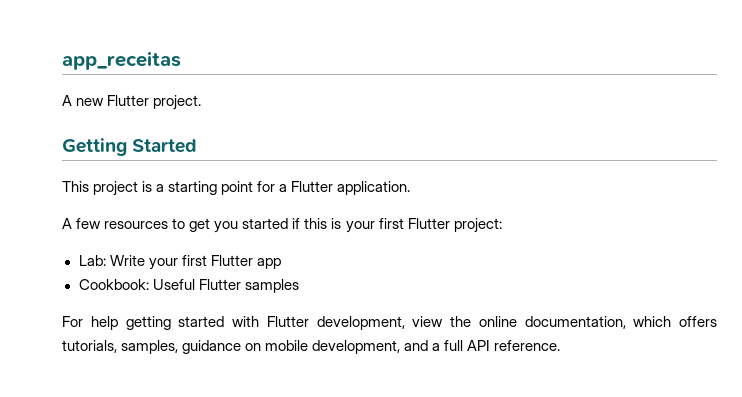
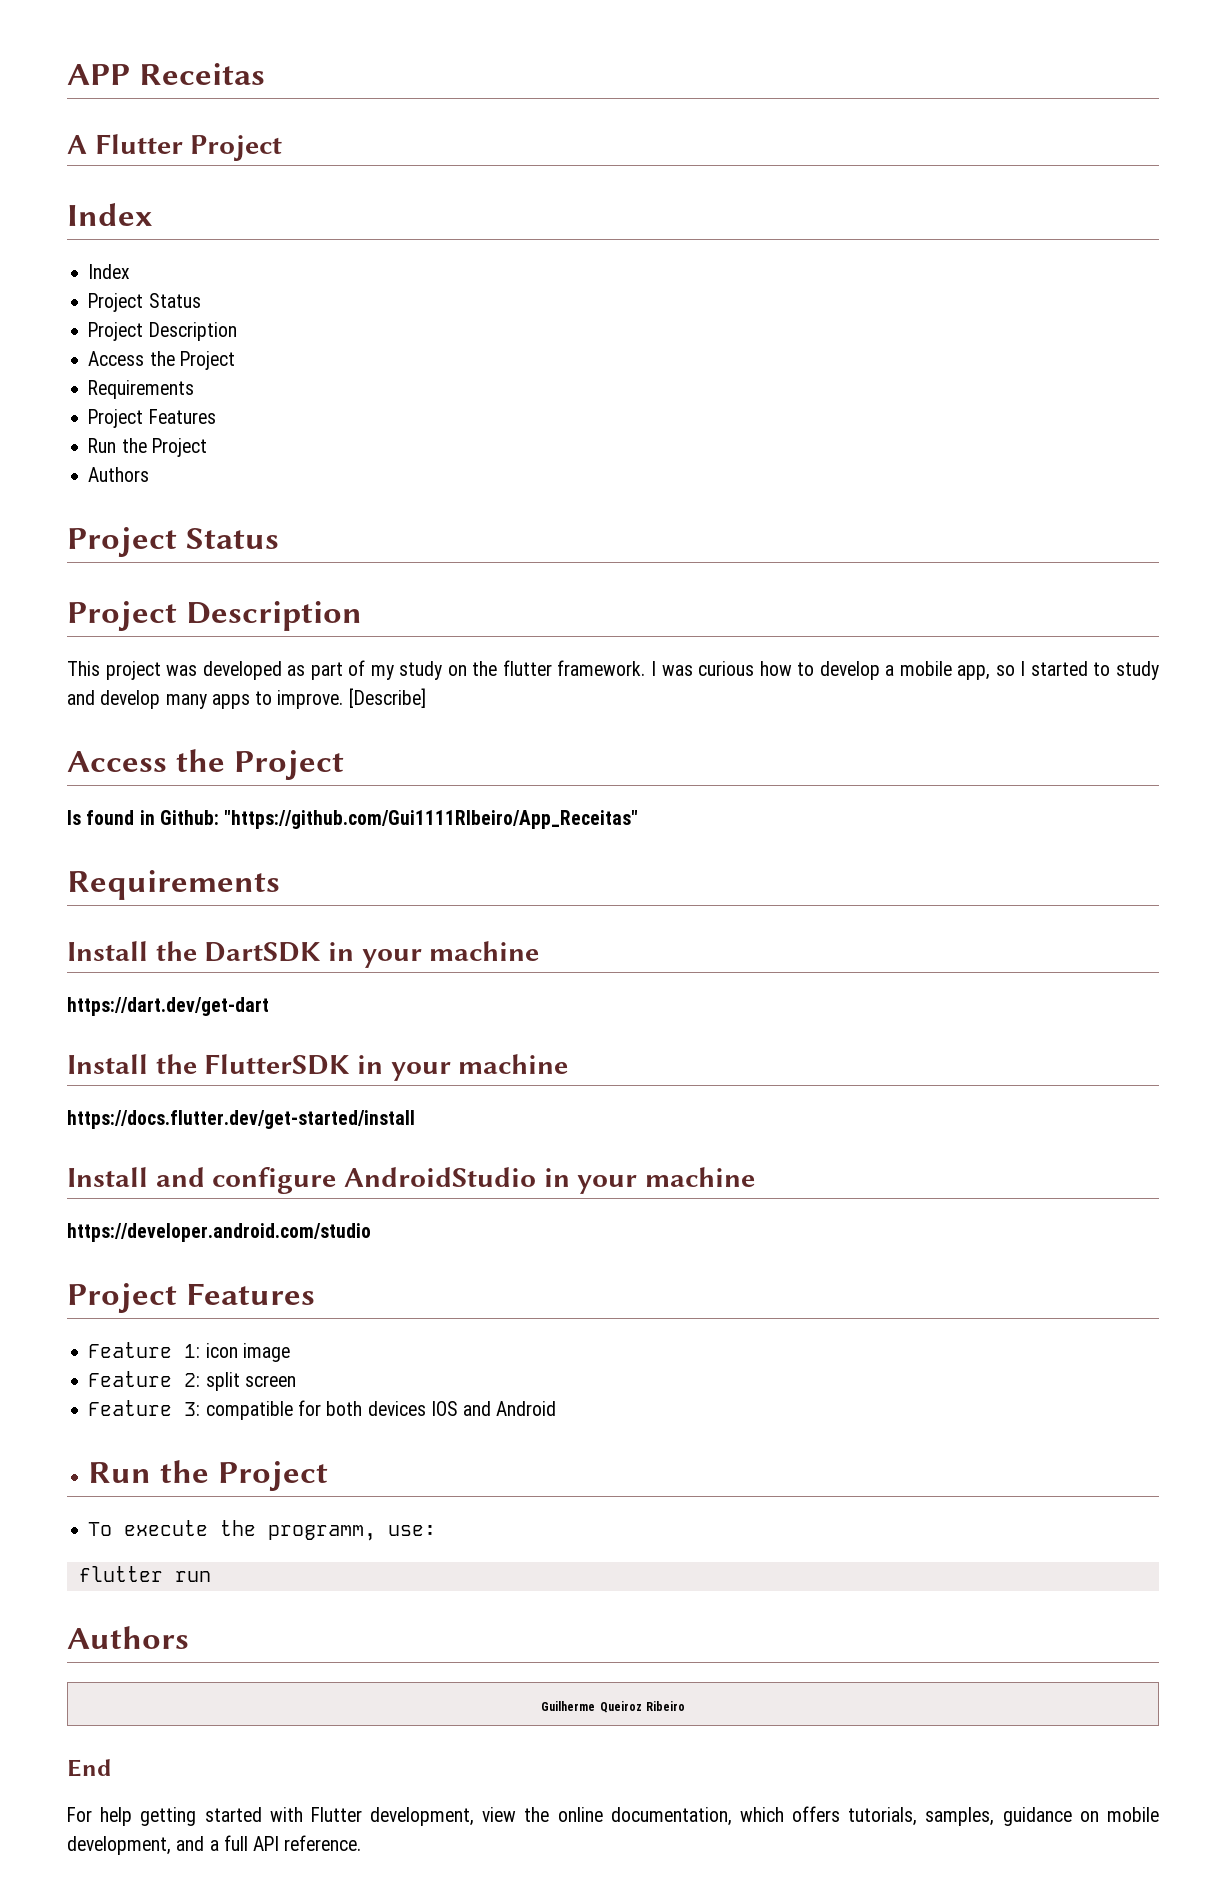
[62,51,181,70] [62,95,202,110] [62,138,198,156] [62,181,411,196] [62,218,502,233] [78,255,281,270] [78,279,299,293] app_receitas // A new Flutter project. // Getting Started // This project is a starting point for a Flutter application. // A few resources to get you started if this is your first Flutter project: // Lab: Write your first Flutter app // Cookbook: Useful Flutter samples -> [67,63,265,85] [67,134,283,161] [67,203,153,226] [88,264,131,279] [88,293,201,312] [88,322,237,341] [88,351,235,370] [88,380,195,399] [88,409,216,428] [88,438,207,457] [88,467,150,482] [67,527,279,557] [67,601,362,631] [67,660,1159,680] [67,688,426,709] [67,749,344,780] [67,810,639,829] [67,870,280,900] [67,941,540,968] [67,997,269,1016] [67,1054,569,1081] [67,1110,415,1129] [67,1167,756,1194] [67,1223,371,1242] [67,1283,315,1313] [88,1342,290,1362] [88,1371,296,1391] [88,1400,557,1420] [88,1460,329,1491] [88,1520,437,1541] [78,1566,211,1582] [67,1626,189,1649] [540,1701,686,1713] [67,1759,111,1777] APP Receitas // A Flutter Project // Index // Index // Project Status // Project Description // Access the Project // Requirements // Project Features // Run the Project // Authors // Project Status // Project Description // This project was developed as part of my study on the flutter framework. I was curious how to develop a mobile app, so I started to study and develop many apps to improve. [Describe] // Access the Project // Is found in Github: "https://github.com/Gui1111RIbeiro/App_Receitas" // Requirements // Install the DartSDK in your machine // https://dart.dev/get-dart // Install the FlutterSDK in your machine // https://docs.flutter.dev/get-started/install // Install and configure AndroidStudio in your machine // https://developer.android.com/studio // Project Features // Feature 1: icon image // Feature 2: split screen // Feature 3: compatible for both devices IOS and Android // Run the Project // To execute the programm, use: // flutter run // Authors // Guilherme Queiroz Ribeiro // End

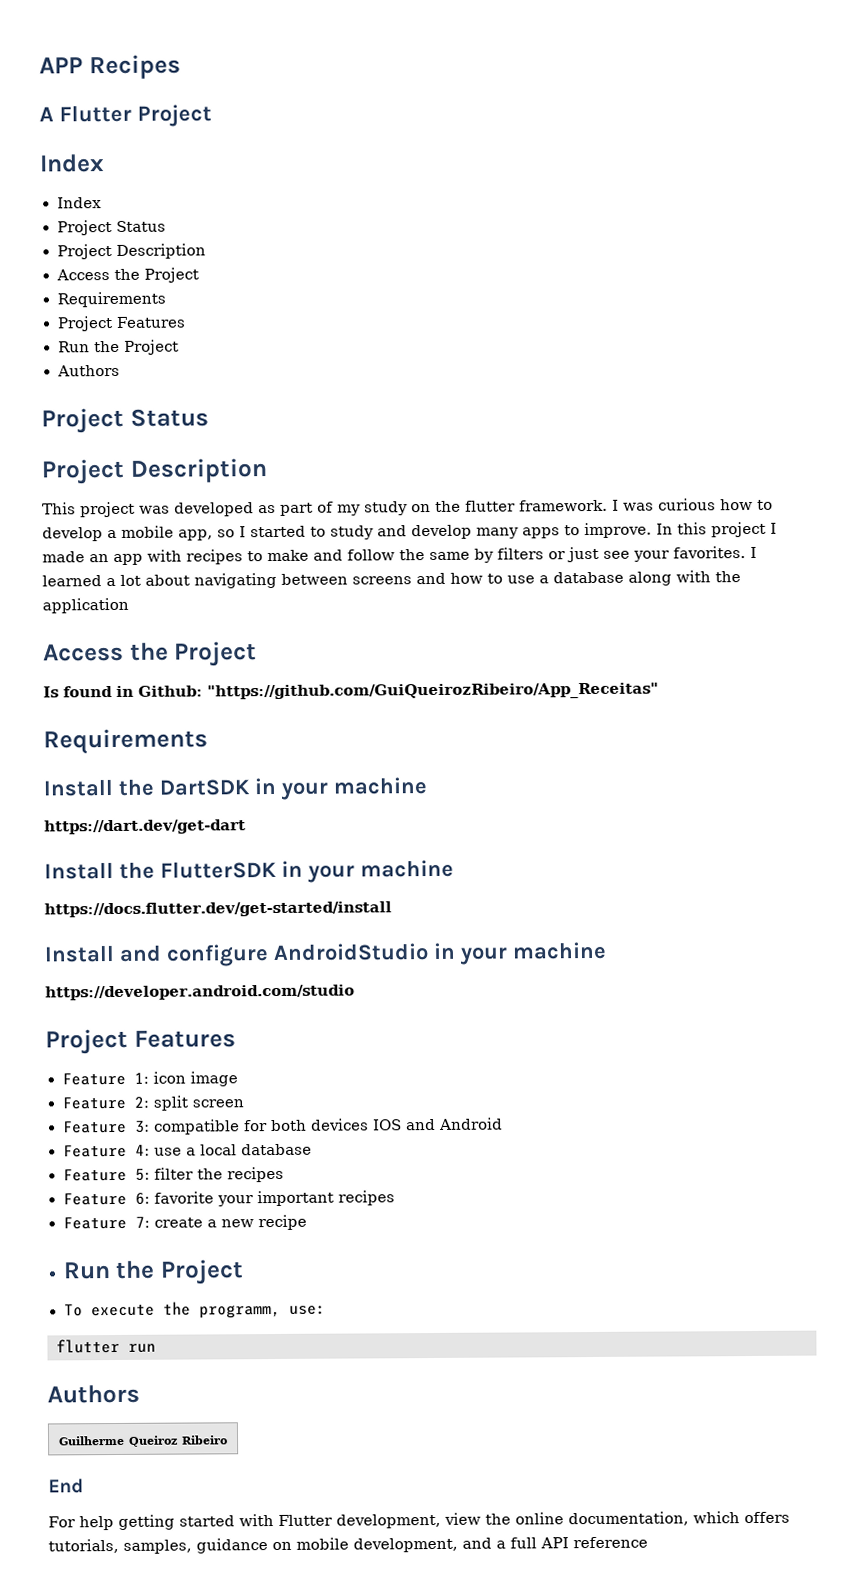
[138,63,265,85] Receitas -> [88,54,181,80] Recipes
[348,688,426,708] [Describe] -> [656,521,777,538] [42,546,757,565] [42,570,741,589] [42,597,129,614] In this project I made an app with recipes to make and follow the same by filters or just see your favorites. I learned a lot about navigating between screens and how to use a database along with the application
[224,810,639,829] "https://github.com/Gui1111RIbeiro/App_Receitas" -> [207,682,659,701] "https://github.com/GuiQueirozRibeiro/App_Receitas"
(557, 1408) none -> [62,1143,312,1158] [62,1166,284,1183] [62,1190,395,1207] [62,1214,307,1231] // Feature 4: use a local database // Feature 5: filter the recipes // Feature 6: favorite your important recipes // Feature 7: create a new recipe
[284,1835,362,1851] reference. -> [573,1536,648,1549] reference

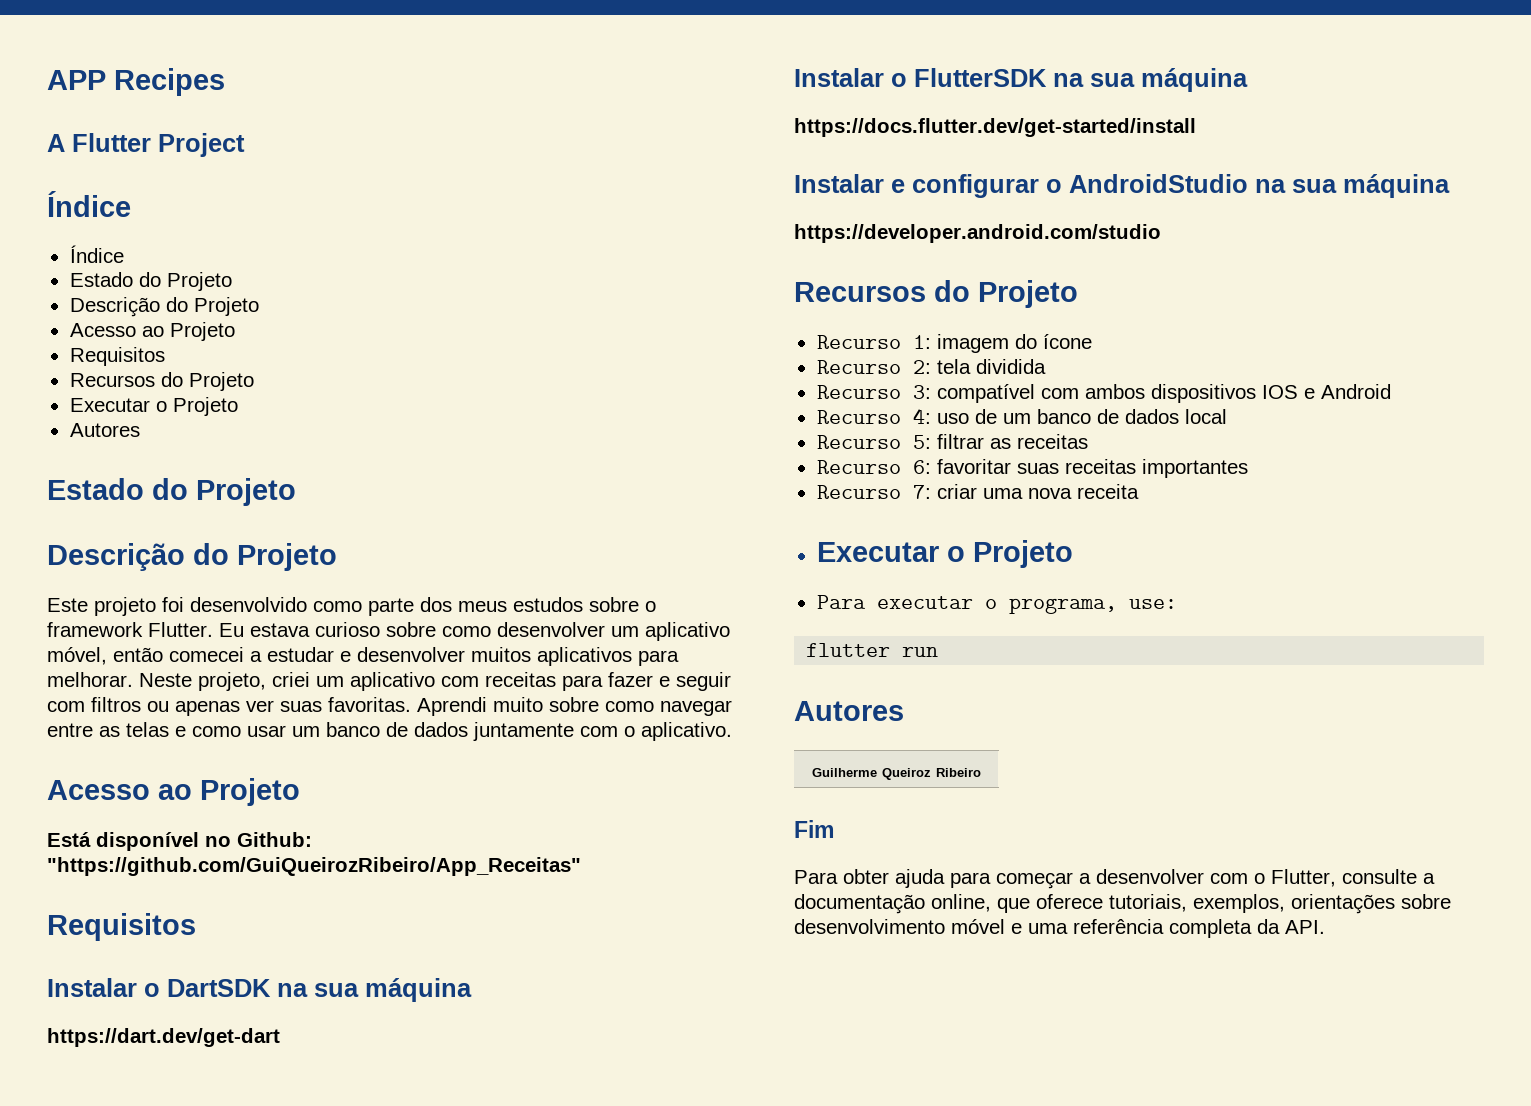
[39,154,105,173] [56,197,102,209] [56,220,166,236] [56,243,206,260] [55,267,199,283] [56,291,166,308] [56,316,186,332] [57,339,179,355] [56,364,120,377] [41,407,209,434] [41,458,268,485] [42,498,773,518] [42,521,777,542] [42,546,757,565] [42,570,741,589] [42,597,129,614] [43,641,258,667] [43,682,659,701] [43,728,208,755] [43,777,427,800] [44,819,246,835] [44,859,454,883] [44,901,392,918] [44,941,607,967] [45,984,355,1001] [45,1028,236,1055] [61,1071,238,1087] [61,1095,244,1111] [62,1117,503,1135] [62,1143,312,1158] [62,1166,284,1183] [62,1190,395,1207] [62,1214,307,1231] [62,1259,244,1285] [63,1301,281,1319] Index // Index // Project Status // Project Description // Access the Project // Requirements // Project Features // Run the Project // Authors // Project Status // Project Description // This project was developed as part of my study on the flutter framework. I was curious how to develop a mobile app, so I started to study and develop many apps to improve. In this project I made an app with recipes to make and follow the same by filters or just see your favorites. I learned a lot about navigating between screens and how to use a database along with the application // Access the Project // Is found in Github: "https://github.com/GuiQueirozRibeiro/App_Receitas" // Requirements // Install the DartSDK in your machine // https://dart.dev/get-dart // Install the FlutterSDK in your machine // https://docs.flutter.dev/get-started/install // Install and configure AndroidStudio in your machine // https://developer.android.com/studio // Project Features // Feature 1: icon image // Feature 2: split screen // Feature 3: compatible for both devices IOS and Android // Feature 4: use a local database // Feature 5: filter the recipes // Feature 6: favorite your important recipes // Feature 7: create a new recipe // Run the Project // To execute the programm, -> [47,191,131,217] [69,245,124,263] [69,272,232,291] [69,297,259,317] [69,322,235,341] [69,347,165,366] [69,372,254,391] [69,397,238,416] [69,423,140,437] [47,478,296,506] [47,543,337,571] [47,597,656,616] [47,622,730,641] [47,647,679,666] [47,672,731,691] [47,697,732,716] [47,722,732,741] [47,778,300,806] [47,832,312,851] [47,857,581,876] [47,913,196,941] [47,978,472,1002] [47,1028,280,1047] [794,68,1248,92] [794,118,1196,137] [794,174,1450,198] [794,224,1161,243] [794,280,1078,308] [816,334,1092,353] [816,359,1046,374] [816,384,1391,403] [816,408,1227,424] [816,434,1088,449] [816,459,1248,478] [816,484,1139,499] [816,540,1073,568] [816,595,1117,614] Índice // Índice // Estado do Projeto // Descrição do Projeto // Acesso ao Projeto // Requisitos // Recursos do Projeto // Executar o Projeto // Autores // Estado do Projeto // Descrição do Projeto // Este projeto foi desenvolvido como parte dos meus estudos sobre o framework Flutter. Eu estava curioso sobre como desenvolver um aplicativo móvel, então comecei a estudar e desenvolver muitos aplicativos para melhorar. Neste projeto, criei um aplicativo com receitas para fazer e seguir com filtros ou apenas ver suas favoritas. Aprendi muito sobre como navegar entre as telas e como usar um banco de dados juntamente com o aplicativo. // Acesso ao Projeto // Está disponível no Github: "https://github.com/GuiQueirozRibeiro/App_Receitas" // Requisitos // Instalar o DartSDK na sua máquina // https://dart.dev/get-dart // Instalar o FlutterSDK na sua máquina // https://docs.flutter.dev/get-started/install // Instalar e configurar o AndroidStudio na sua máquina // https://developer.android.com/studio // Recursos do Projeto // Recurso 1: imagem do ícone // Recurso 2: tela dividida // Recurso 3: compatível com ambos dispositivos IOS e Android // Recurso 4: uso de um banco de dados local // Recurso 5: filtrar as receitas // Recurso 6: favoritar suas receitas importantes // Recurso 7: criar uma nova receita // Executar o Projeto // Para executar o programa,
[47,1384,140,1404] Authors -> [794,701,904,721] Autores
[48,1478,84,1494] [48,1511,790,1531] [48,1536,648,1554] End // For help getting started with Flutter development, view the online documentation, which offers tutorials, samples, guidance on mobile development, and a full API reference -> [794,820,834,838] [794,869,1435,889] [794,894,1451,914] [794,919,1325,938] Fim // Para obter ajuda para começar a desenvolver com o Flutter, consulte a documentação online, que oferece tutoriais, exemplos, orientações sobre desenvolvimento móvel e uma referência completa da API.

